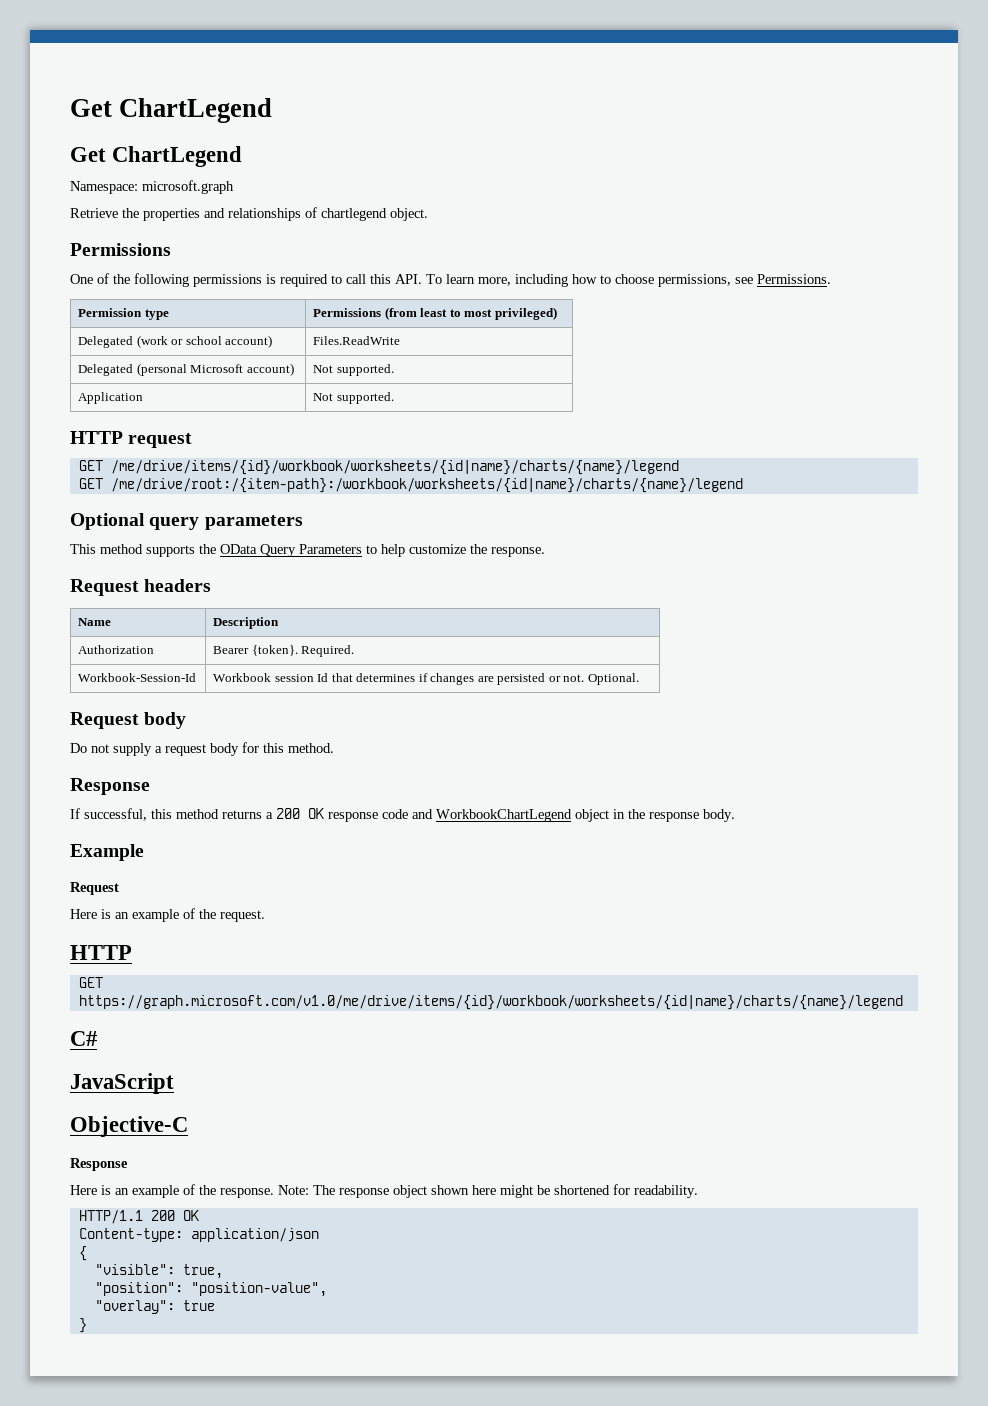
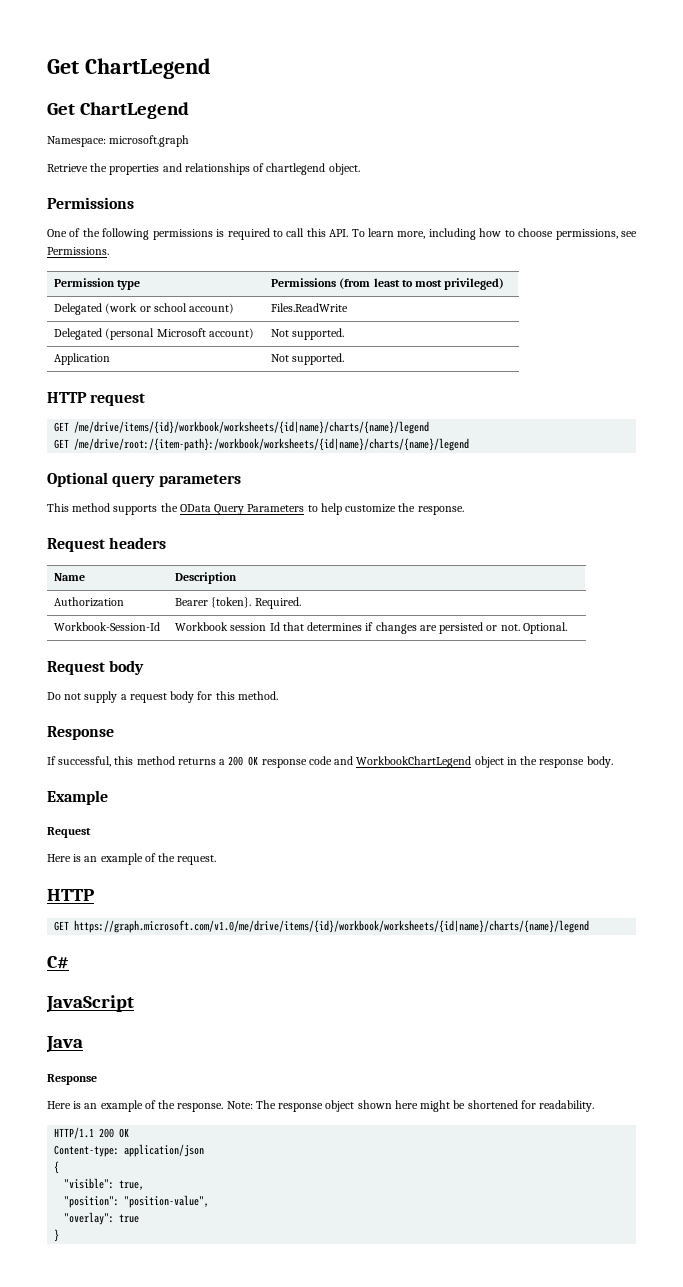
[70,1116,188,1137] Objective-C -> [46,1036,83,1053] Java

